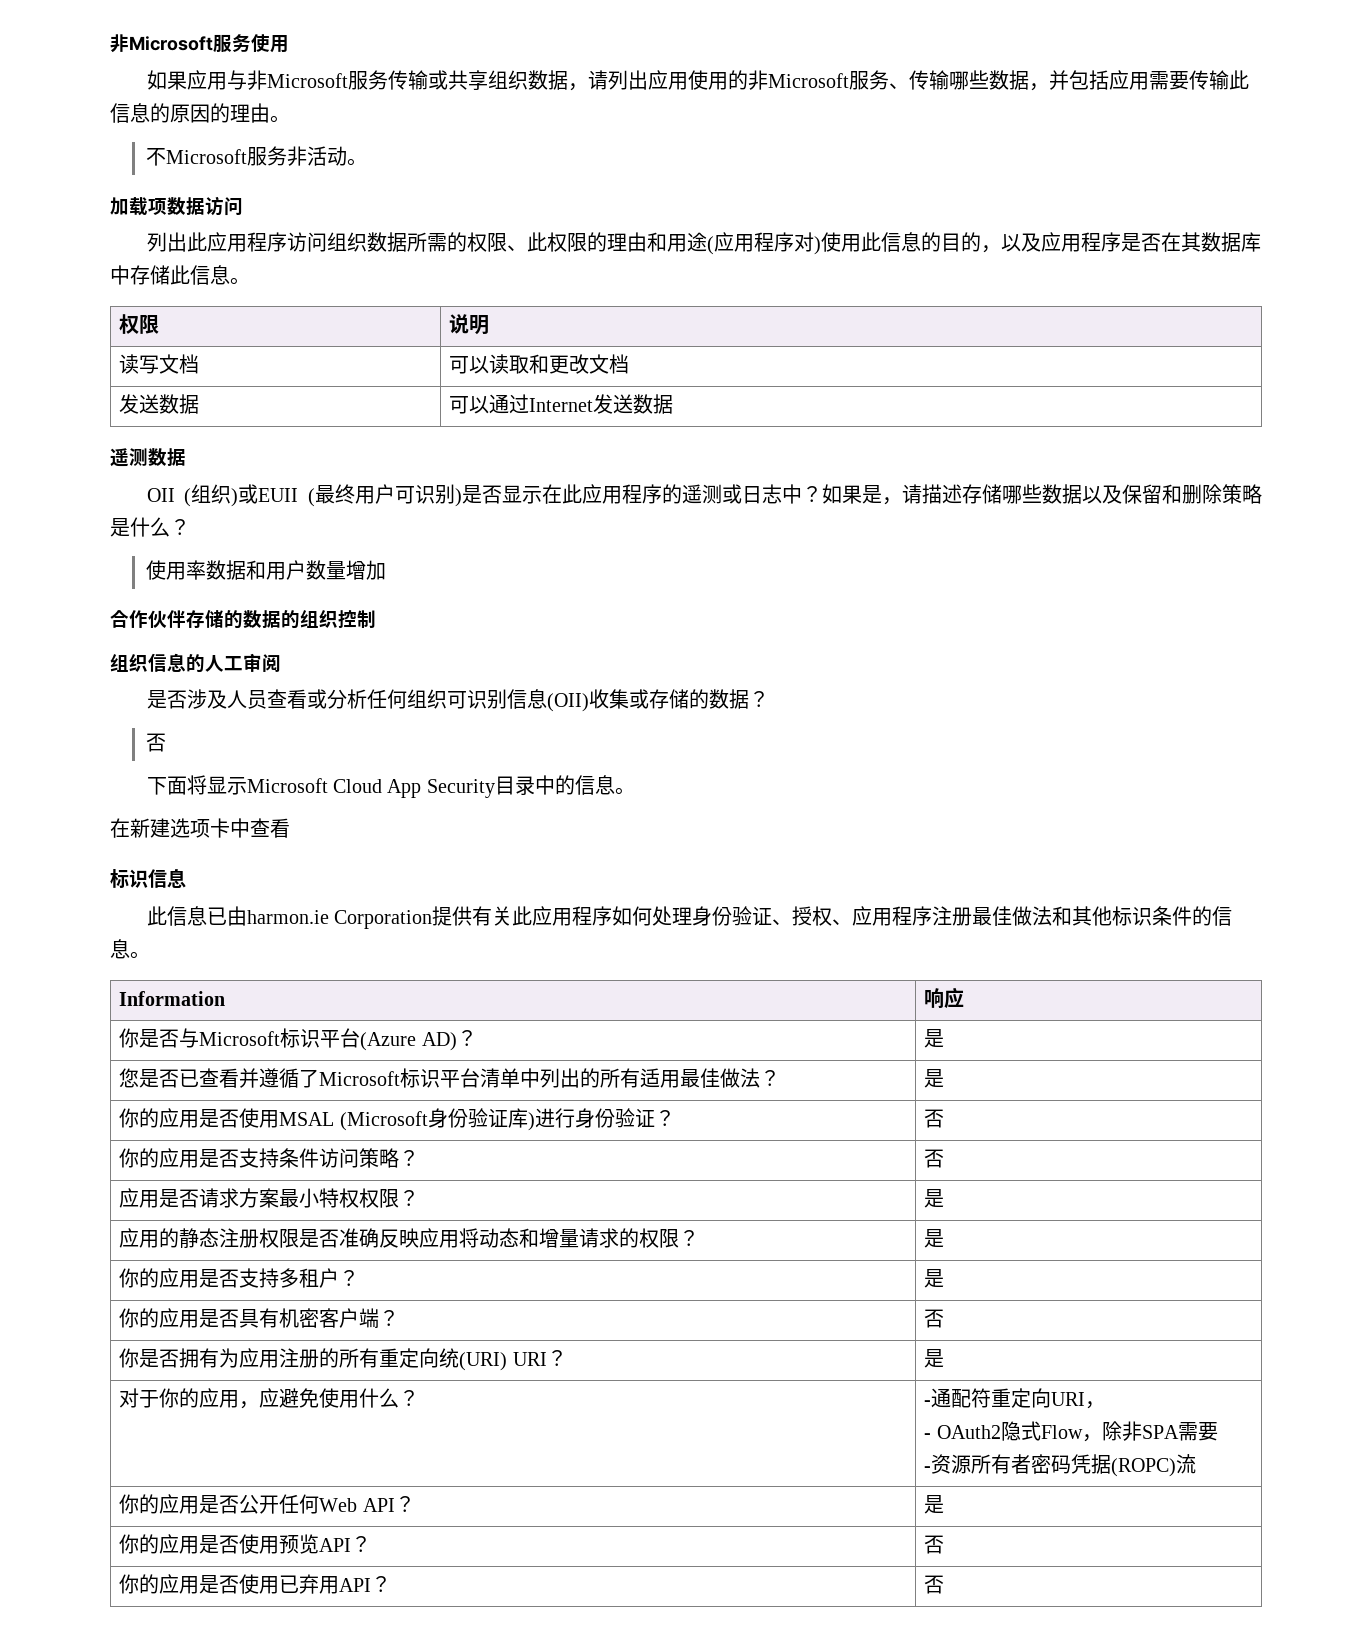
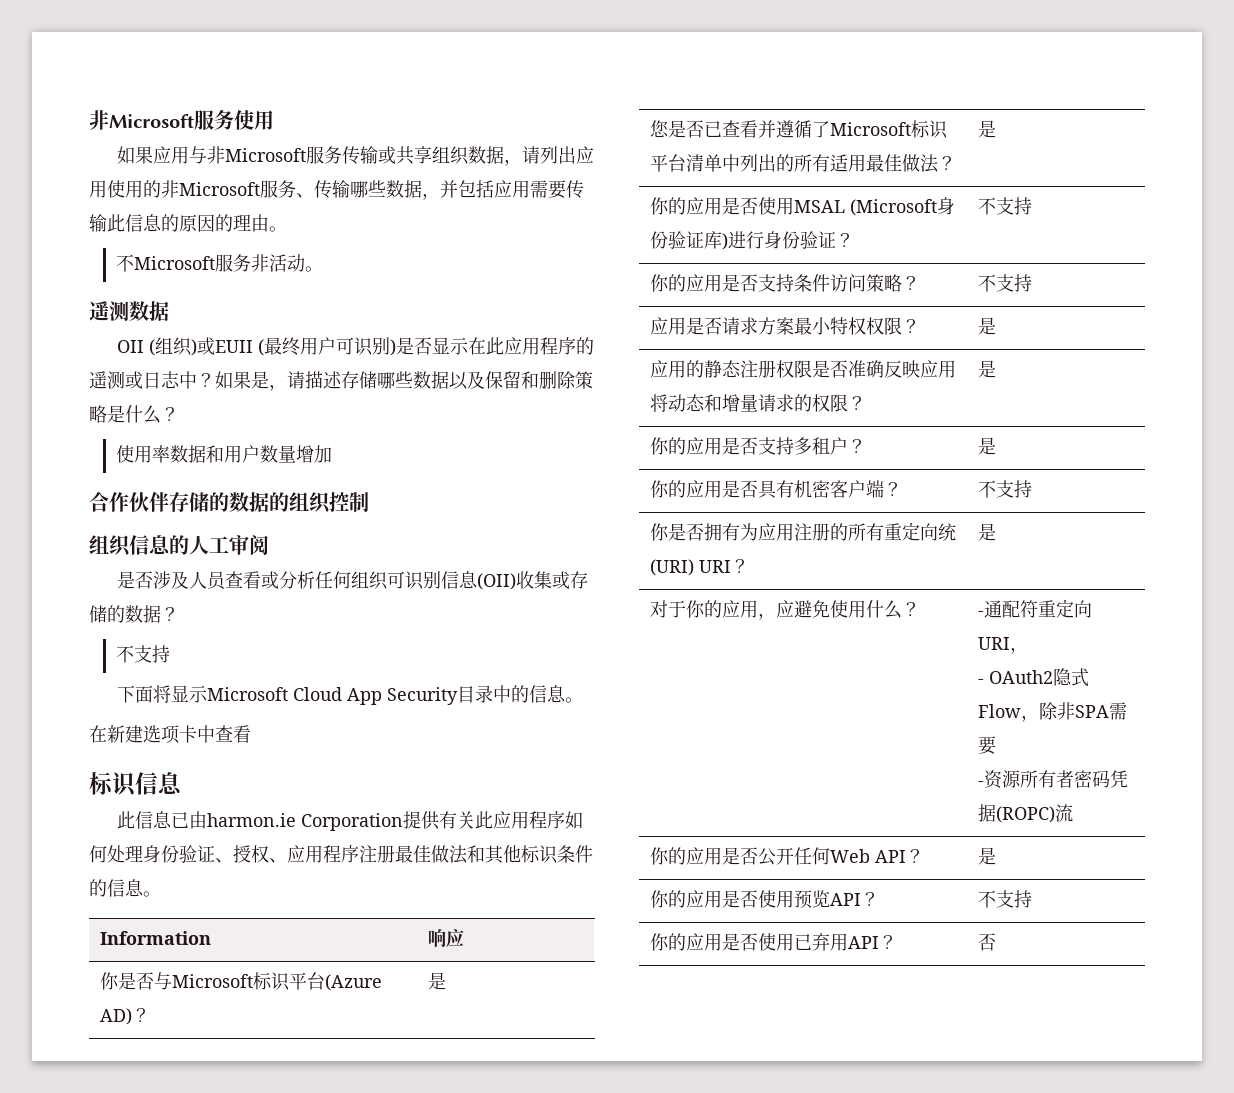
[110,196,243,216] [146,232,1261,255] [110,265,250,285] [119,314,160,334] [449,314,490,335] [119,354,200,374] [449,354,630,374] [119,394,200,414] [449,394,674,414] // 加载项数据访问 // 列出此应用程序访问组织数据所需的权限、此权限的理由和用途(应用程序对)使用此信息的目的，以及应用程序是否在其数据库中存储此信息。 // 权限 | 说明 // 读写文档 | 可以读取和更改文档 // 发送数据 | 可以通过Internet发送数据 -> (323, 269) none
[145,733,166,752] 否 -> [115,645,170,663] 不支持
[924,1109,945,1128] 否 -> [977,197,1032,215] 不支持
[924,1149,945,1168] 否 -> [977,274,1032,292] 不支持
[924,1309,945,1328] 否 -> [977,480,1032,498] 不支持
[924,1535,945,1554] 否 -> [977,890,1032,908] 不支持

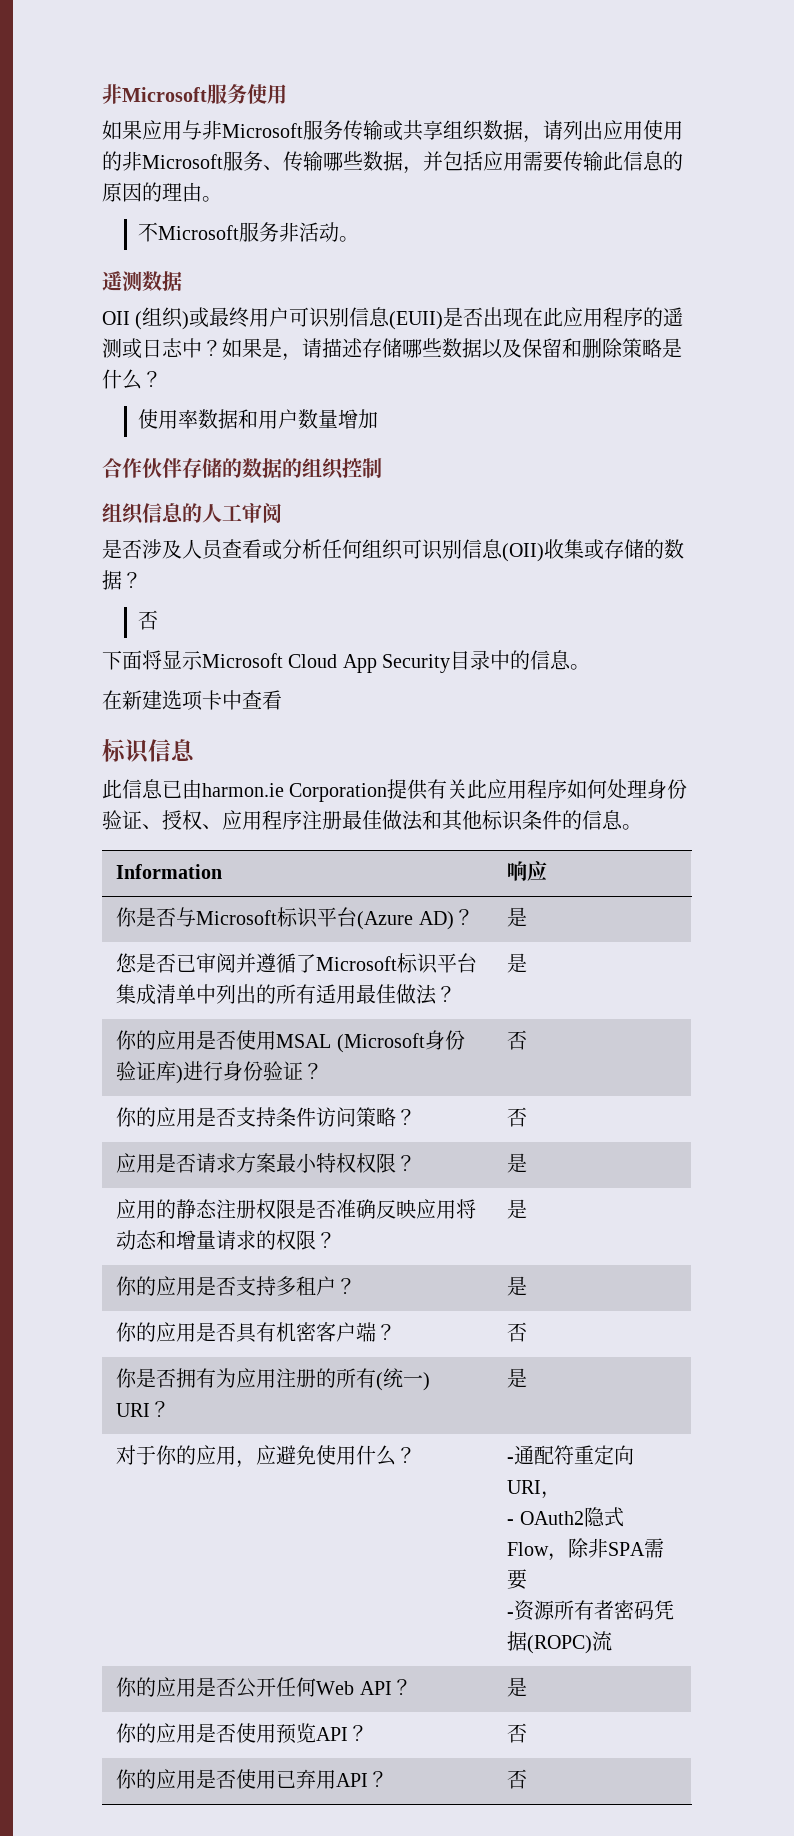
[215,339,265,356] EUII ( -> (210, 317) none
[390,337,470,356] )是否显示 -> [349,307,524,330] 信息(EUII)是否出现
[115,645,170,663] 不支持 -> [138,610,159,630] 否
[721,120,758,138] 查看 -> [196,953,237,973] 审阅
(686, 163) none -> [116,984,157,1005] 集成
[977,197,1032,215] 不支持 -> [507,1030,528,1050] 否
[977,274,1032,292] 不支持 -> [507,1107,528,1127] 否
[977,480,1032,498] 不支持 -> [507,1322,528,1342] 否
[883,522,956,541] [649,559,694,576] 重定向统(URI) -> [376,1368,431,1391] (统一)
[977,890,1032,908] 不支持 -> [507,1723,528,1743] 否

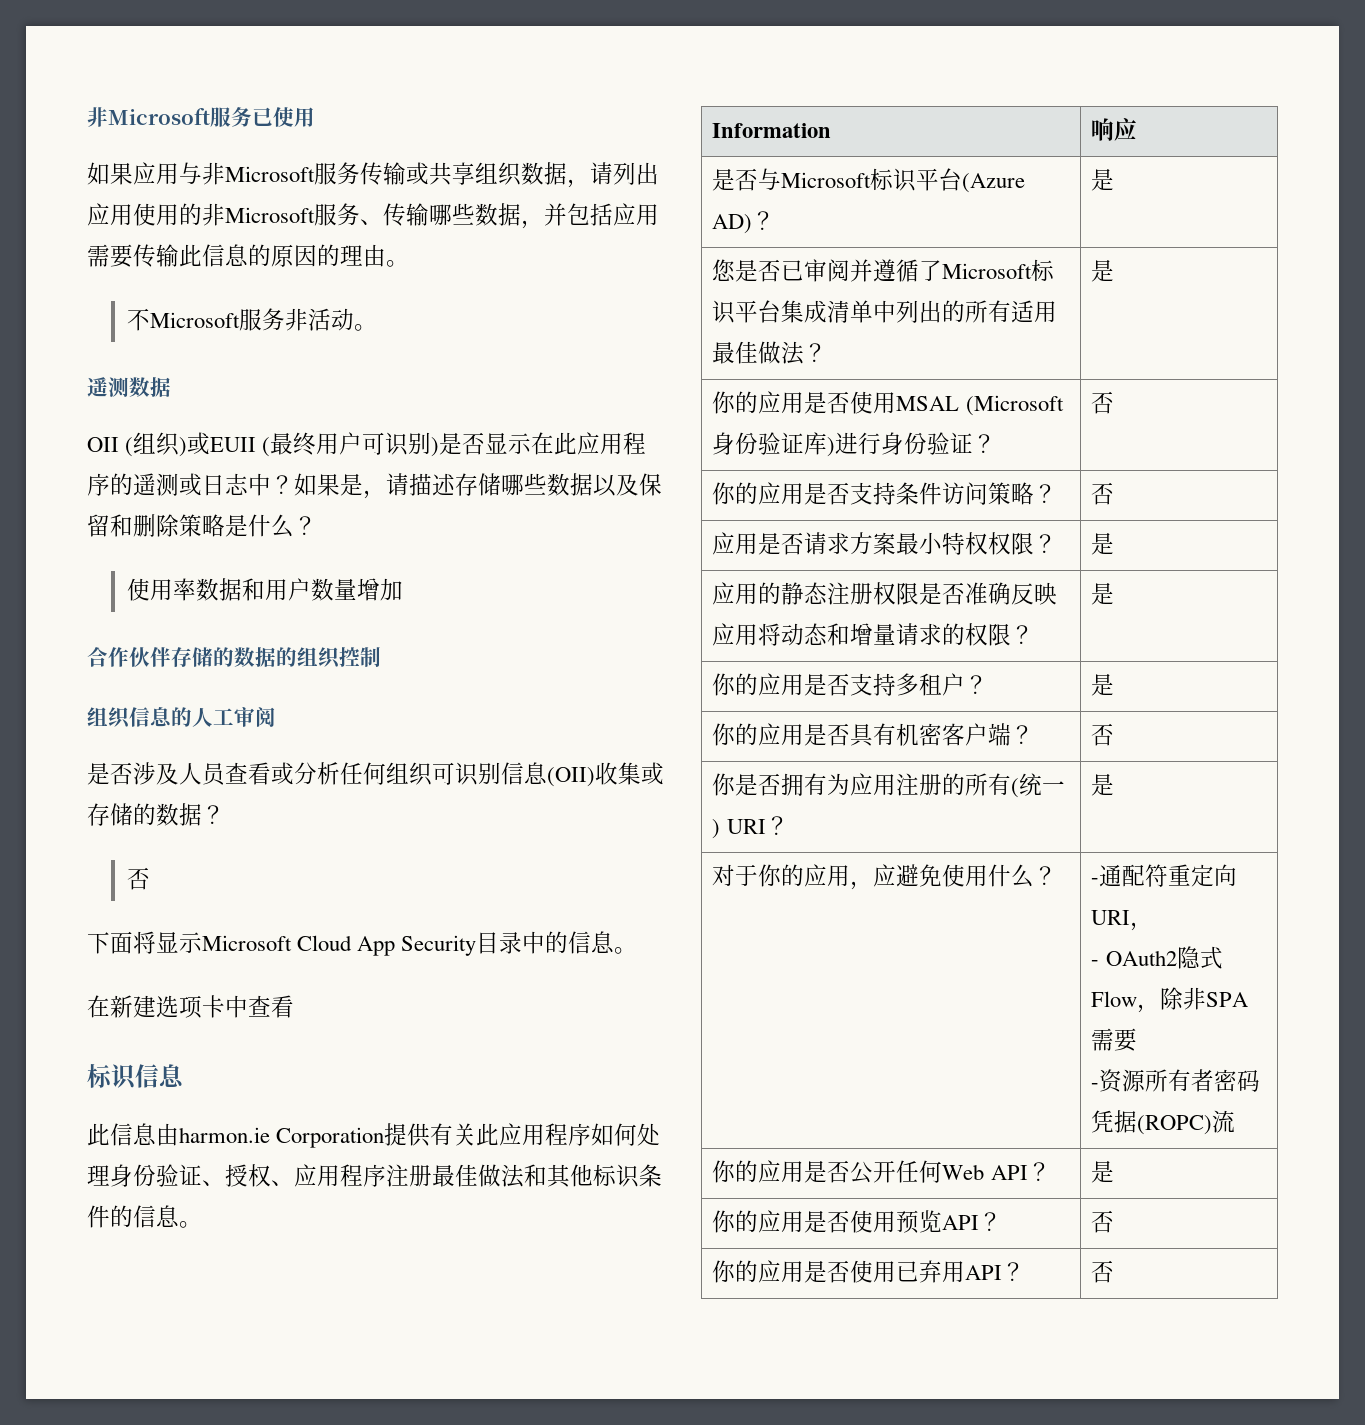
[102,84,247,104] 非Microsoft服务 -> [87,107,273,127] 非Microsoft服务已
(210, 317) none -> [210,437,271,457] EUII (
[349,307,524,330] 信息(EUII)是否出现 -> [431,432,532,457] )是否显示
[162,780,182,798] 已 -> (156, 1134) none
[116,907,138,927] 你 -> (1138, 129) none

